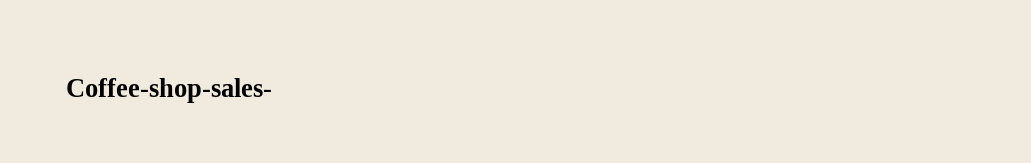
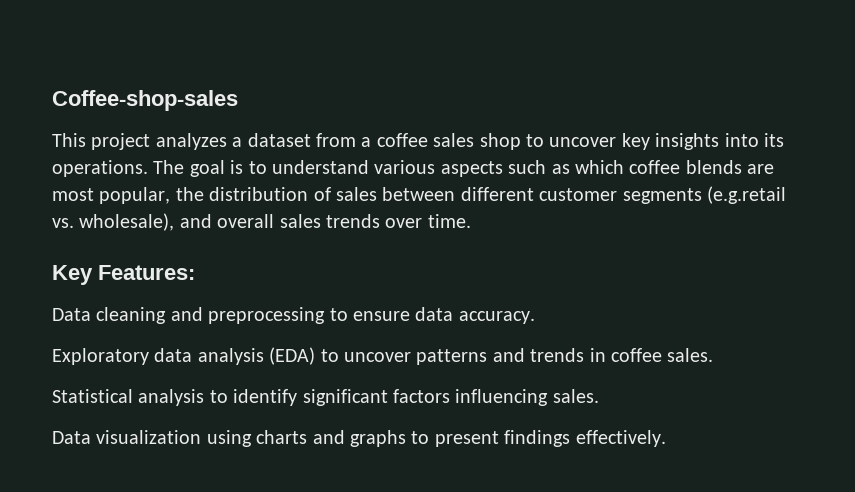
[66,78,272,103] Coffee-shop-sales- -> [52,90,238,111] [52,133,784,150] [52,160,775,177] [52,186,786,204] [52,213,471,231] [52,265,195,285] [52,307,535,324] [52,347,714,365] [52,389,599,406] [52,430,666,447] Coffee-shop-sales // This project analyzes a dataset from a coffee sales shop to uncover key insights into its operations. The goal is to understand various aspects such as which coffee blends are most popular, the distribution of sales between different customer segments (e.g.retail vs. wholesale), and overall sales trends over time. // Key Features: // Data cleaning and preprocessing to ensure data accuracy. // Exploratory data analysis (EDA) to uncover patterns and trends in coffee sales. // Statistical analysis to identify significant factors influencing sales. // Data visualization using charts and graphs to present findings effectively.

